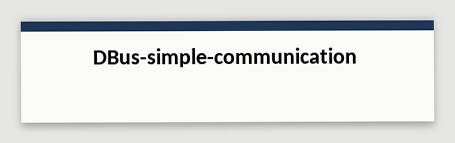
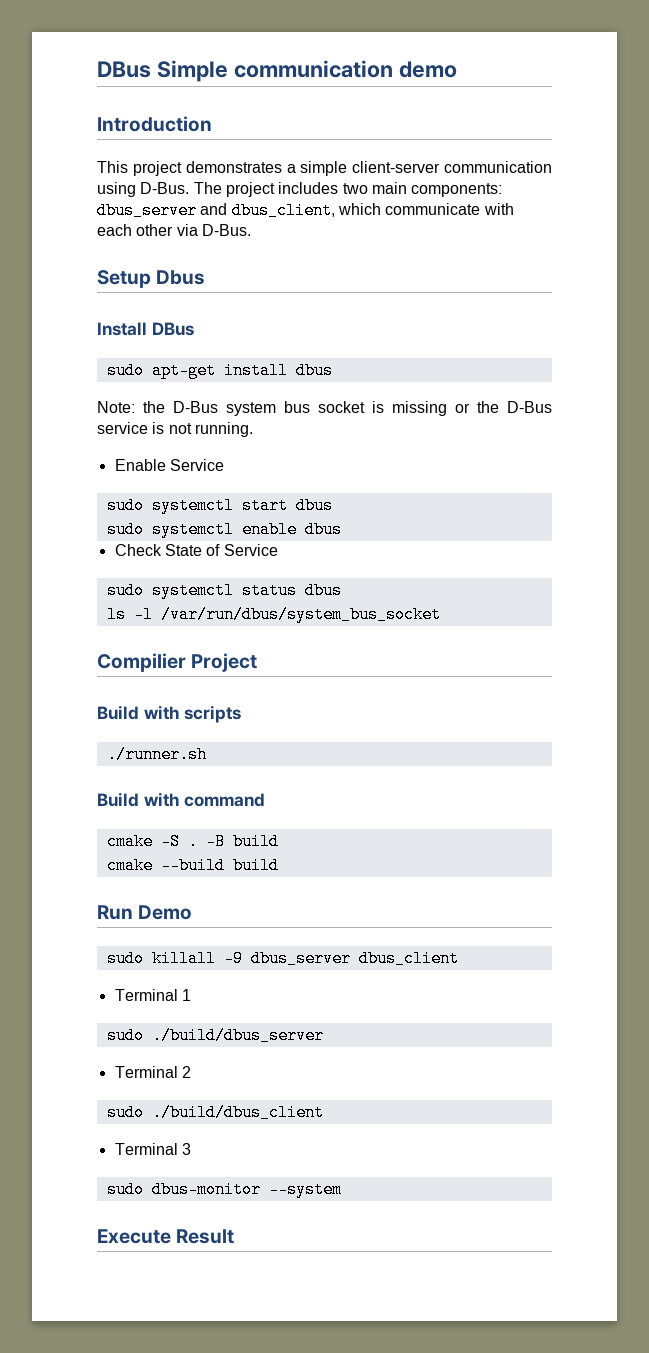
[92,47,357,68] DBus-simple-communication -> [97,60,457,82] [97,116,212,132] [97,161,552,176] [97,182,503,197] [97,202,514,219] [97,224,251,236] [97,270,206,288] [97,322,194,336] [106,362,333,379] [97,401,552,416] [97,422,253,437] [114,459,224,471] [106,497,333,514] [106,521,342,538] [114,544,278,556] [106,582,342,599] [106,606,441,623] [97,653,258,672] [97,705,242,723] [106,746,207,763] [97,792,266,807] [106,833,279,850] [106,857,279,874] [97,905,193,920] [106,950,459,967] [114,989,191,1001] [106,1027,324,1044] [114,1066,191,1078] [106,1104,324,1121] [114,1143,191,1155] [106,1181,342,1198] [97,1229,235,1244] DBus Simple communication demo // Introduction // This project demonstrates a simple client-server communication using D-Bus. The project includes two main components: dbus_server and dbus_client, which communicate with each other via D-Bus. // Setup Dbus // Install DBus // sudo apt-get install dbus // Note: the D-Bus system bus socket is missing or the D-Bus service is not running. // Enable Service // sudo systemctl start dbus // sudo systemctl enable dbus // Check State of Service // sudo systemctl status dbus // ls -l /var/run/dbus/system_bus_socket // Compilier Project // Build with scripts // ./runner.sh // Build with command // cmake -S . -B build // cmake --build build // Run Demo // sudo killall -9 dbus_server dbus_client // Terminal 1 // sudo ./build/dbus_server // Terminal 2 // sudo ./build/dbus_client // Terminal 3 // sudo dbus-monitor --system // Execute Result

